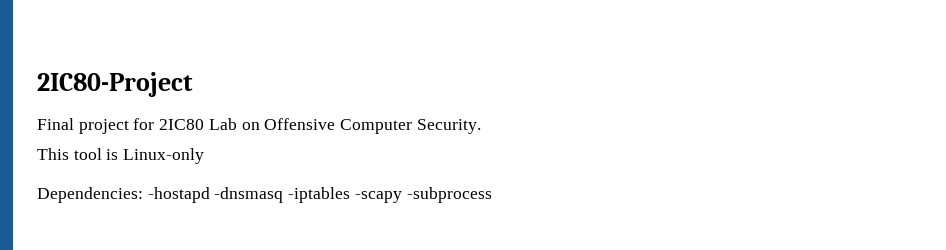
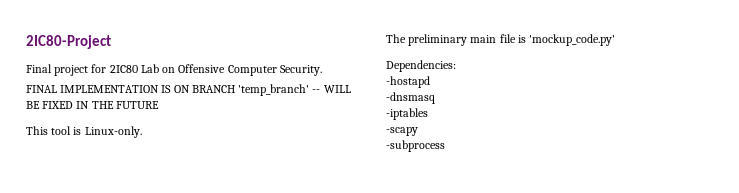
[37,148,205,164] This tool is Linux-only -> [26,84,351,96] [26,101,159,109] [26,126,142,138] [386,34,616,46] FINAL IMPLEMENTATION IS ON BRANCH 'temp_branch' -- WILL BE FIXED IN THE FUTURE // This tool is Linux-only. // The preliminary main file is 'mockup_code.py'
(143, 195) none -> (456, 66) //
(210, 195) none -> (430, 82) //
(284, 195) none -> (435, 98) //
(351, 195) none -> (428, 114) //
(402, 197) none -> (418, 131) //

